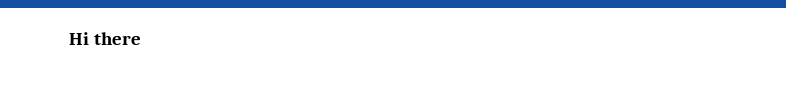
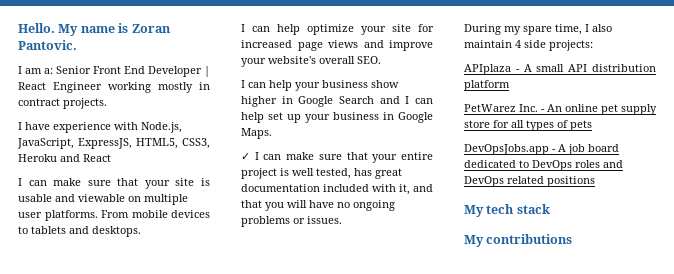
[69,32,142,45] Hi there -> [18,23,171,36] [18,40,77,50] [18,66,210,77] [18,82,210,93] [18,98,107,109] [18,122,182,133] [17,138,210,149] [18,154,111,162] [18,178,210,189] [18,194,188,205] [18,210,210,221] [18,226,141,237] [241,24,434,35] [241,40,433,51] [241,56,381,67] [241,80,399,91] [241,96,433,107] [241,112,433,123] [241,128,272,139] [241,152,433,163] [241,168,402,179] [241,184,433,195] [241,200,395,211] [241,216,342,227] [464,24,612,35] [464,40,593,51] [464,64,656,75] [464,80,510,91] [464,104,657,115] [464,120,592,131] [464,144,619,155] [464,160,623,171] [464,176,595,187] [464,204,550,217] [464,234,573,247] Hello. My name is Zoran Pantovic. // I am a: Senior Front End Developer | React Engineer working mostly in contract projects. // I have experience with Node.js, JavaScript, ExpressJS, HTML5, CSS3, Heroku and React // I can make sure that your site is usable and viewable on multiple user platforms. From mobile devices to tablets and desktops. // I can help optimize your site for increased page views and improve your website's overall SEO. // I can help your business show higher in Google Search and I can help set up your business in Google Maps. // ✓ I can make sure that your entire project is well tested, has great documentation included with it, and that you will have no ongoing problems or issues. // During my spare time, I also maintain 4 side projects: // APIplaza - A small API distribution platform // PetWarez Inc. - An online pet supply store for all types of pets // DevOpsJobs.app - A job board dedicated to DevOps roles and DevOps related positions // My tech stack // My contributions

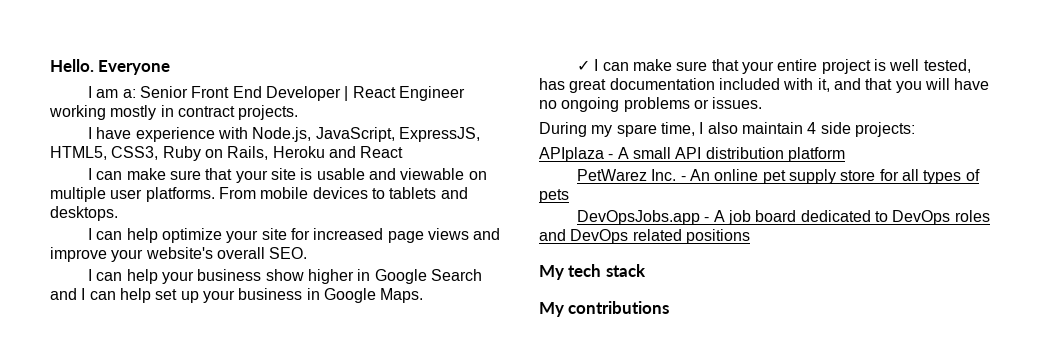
[58,23,171,36] [18,40,77,50] My name is Zoran Pantovic. -> [98,60,171,75] Everyone
(210, 143) none -> [162,146,269,161] Ruby on Rails,

